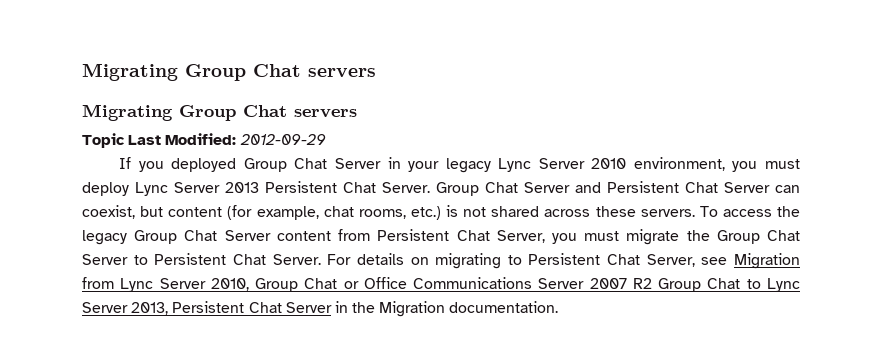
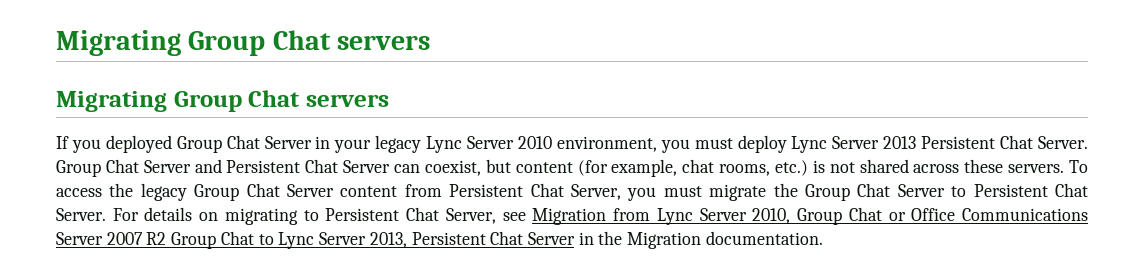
[82,133,326,148] // Topic Last Modified: 2012-09-29 -> (389, 100) none

